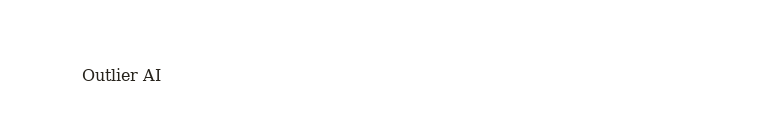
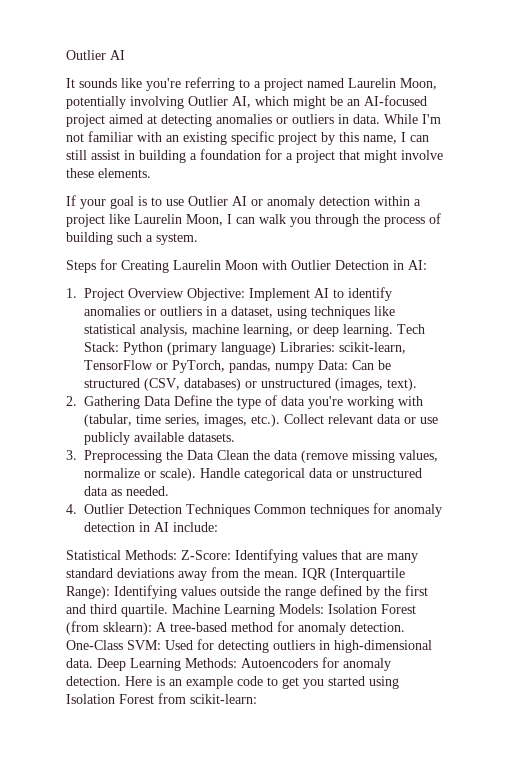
[82,68,161,81] Outlier AI -> [66,50,125,60] [66,77,437,91] [66,95,427,109] [66,114,441,127] [66,131,429,145] [66,149,443,163] [66,168,151,178] [66,195,421,209] [66,213,441,227] [66,232,198,245] [66,259,427,273] [66,287,392,301] [84,306,395,319] [84,324,425,337] [84,342,406,355] [84,360,391,373] [84,378,417,391] [66,395,423,409] [84,414,438,427] [84,432,235,445] [66,450,438,463] [84,468,422,481] [84,486,169,496] [66,503,442,517] [84,522,218,532] [66,549,418,563] [66,567,405,581] [66,585,428,599] [66,604,416,617] [66,621,405,635] [66,639,432,653] [66,657,391,671] [66,676,399,689] [66,693,257,704] Outlier AI // It sounds like you're referring to a project named Laurelin Moon, potentially involving Outlier AI, which might be an AI-focused project aimed at detecting anomalies or outliers in data. While I'm not familiar with an existing specific project by this name, I can still assist in building a foundation for a project that might involve these elements. // If your goal is to use Outlier AI or anomaly detection within a project like Laurelin Moon, I can walk you through the process of building such a system. // Steps for Creating Laurelin Moon with Outlier Detection in AI: // 1. Project Overview Objective: Implement AI to identify anomalies or outliers in a dataset, using techniques like statistical analysis, machine learning, or deep learning. Tech Stack: Python (primary language) Libraries: scikit-learn, TensorFlow or PyTorch, pandas, numpy Data: Can be structured (CSV, databases) or unstructured (images, text). // 2. Gathering Data Define the type of data you're working with (tabular, time series, images, etc.). Collect relevant data or use publicly available datasets. // 3. Preprocessing the Data Clean the data (remove missing values, normalize or scale). Handle categorical data or unstructured data as needed. // 4. Outlier Detection Techniques Common techniques for anomaly detection in AI include: // Statistical Methods: Z-Score: Identifying values that are many standard deviations away from the mean. IQR (Interquartile Range): Identifying values outside the range defined by the first and third quartile. Machine Learning Models: Isolation Forest (from sklearn): A tree-based method for anomaly detection. One-Class SVM: Used for detecting outliers in high-dimensional data. Deep Learning Methods: Autoencoders for anomaly detection. Here is an example code to get you started using Isolation Forest from scikit-learn:

